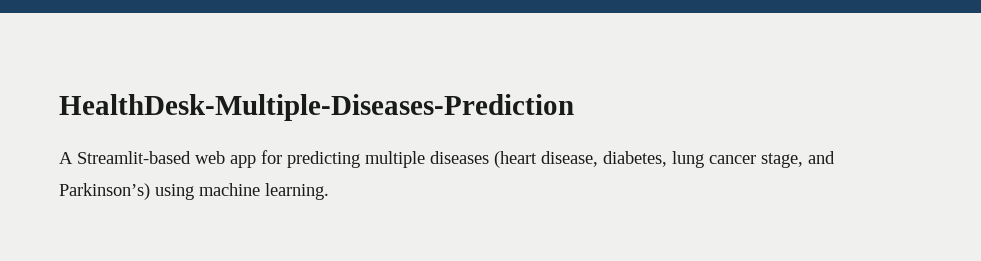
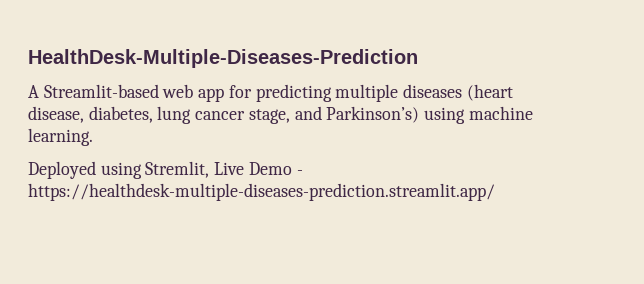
(329, 191) none -> [28,161,303,179] [28,183,495,201] // Deployed using Stremlit, Live Demo - https://healthdesk-multiple-diseases-prediction.streamlit.app/

